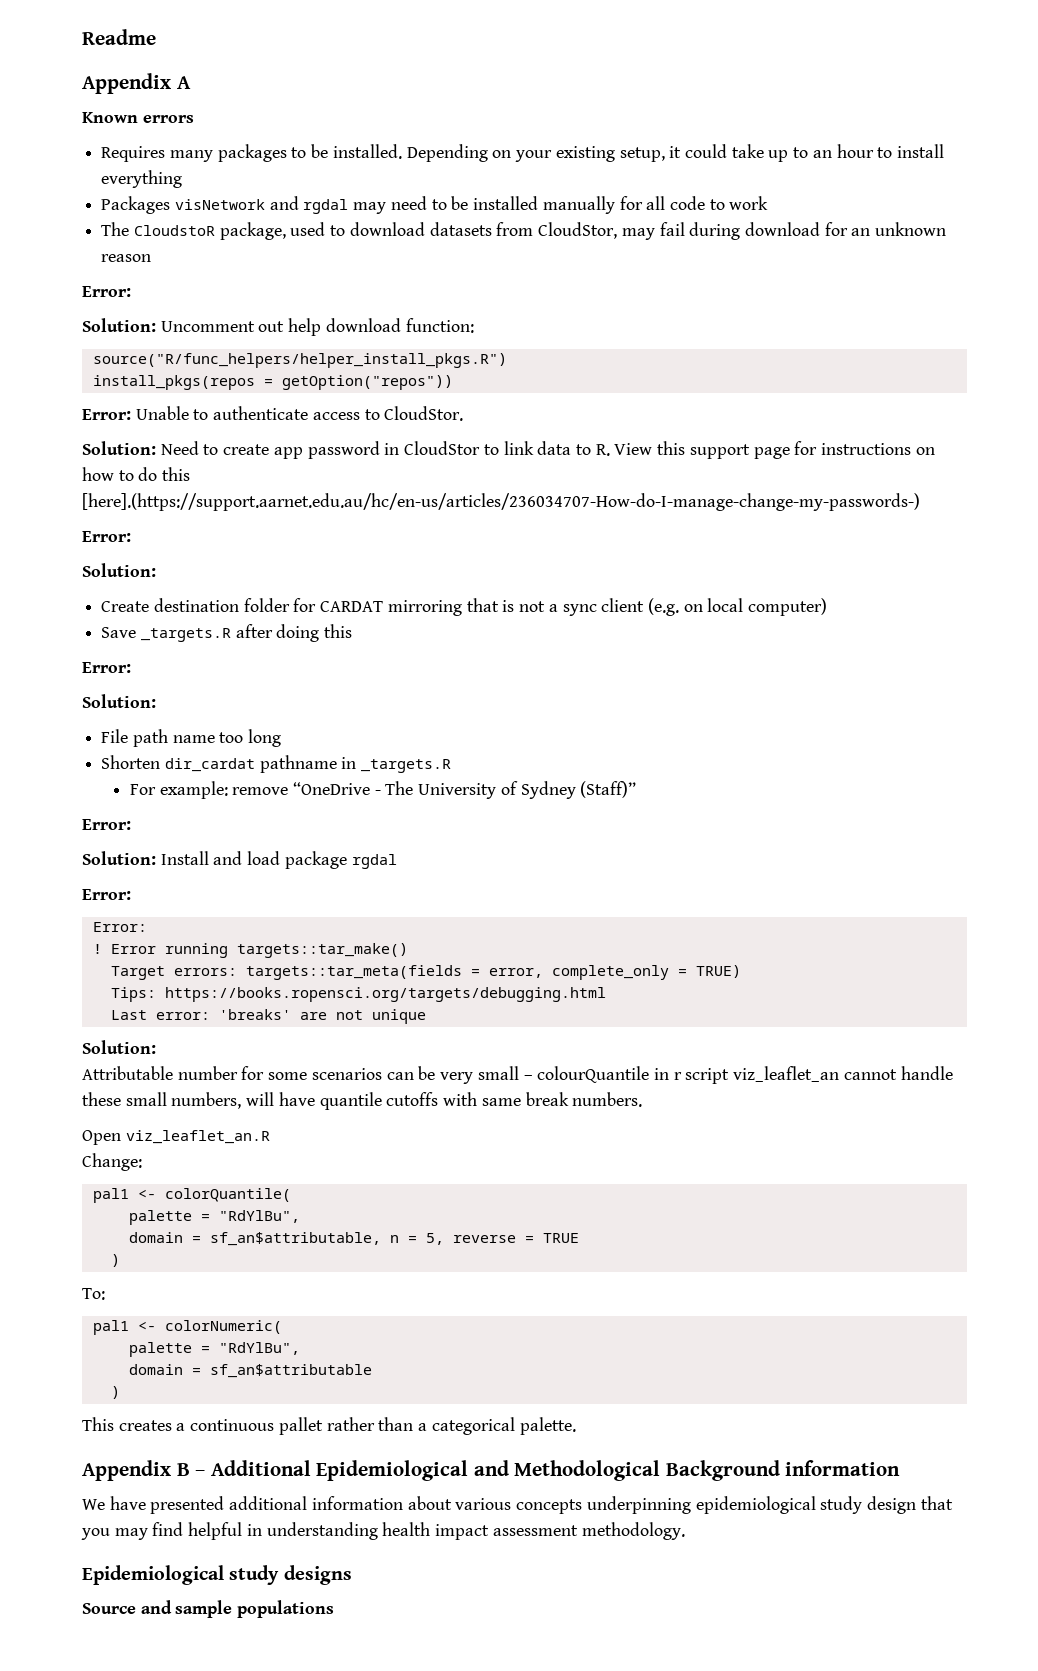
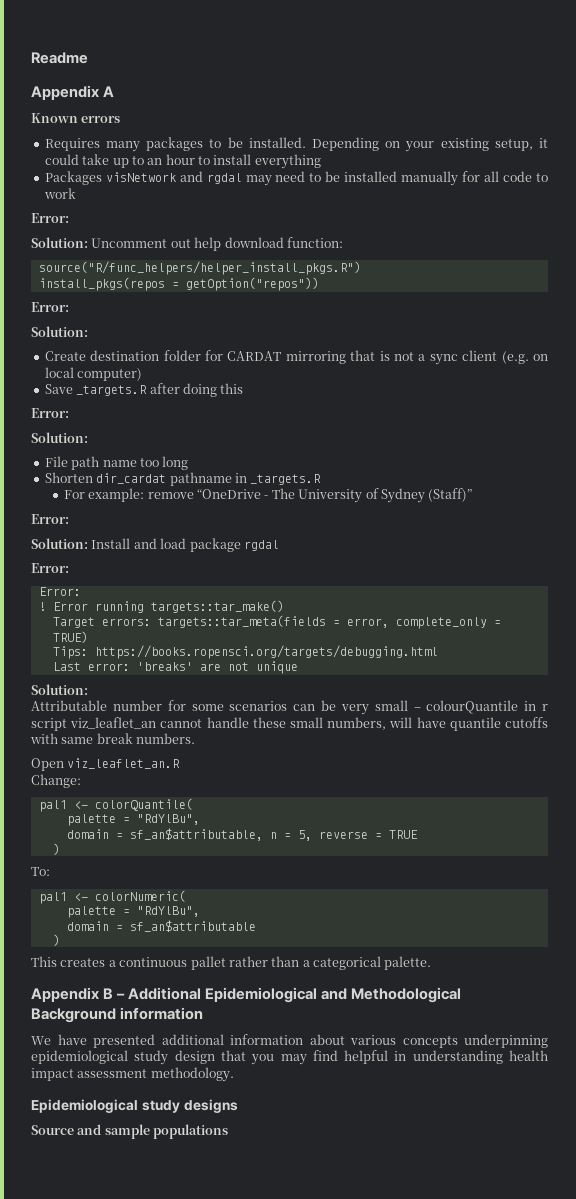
[101,222,947,240] [101,254,152,262] // The CloudstoR package, used to download datasets from CloudStor, may fail during download for an unknown reason -> (76, 193) none
[82,406,464,421] [82,441,935,459] [82,467,191,481] [82,493,920,511] // Error: Unable to authenticate access to CloudStor. // Solution: Need to create app password in CloudStor to link data to R. View this support page for instructions on how to do this [here].(https://support.aarnet.edu.au/hc/en-us/articles/236034707-How-do-I-manage-change-my-passwords-) -> (319, 284) none

